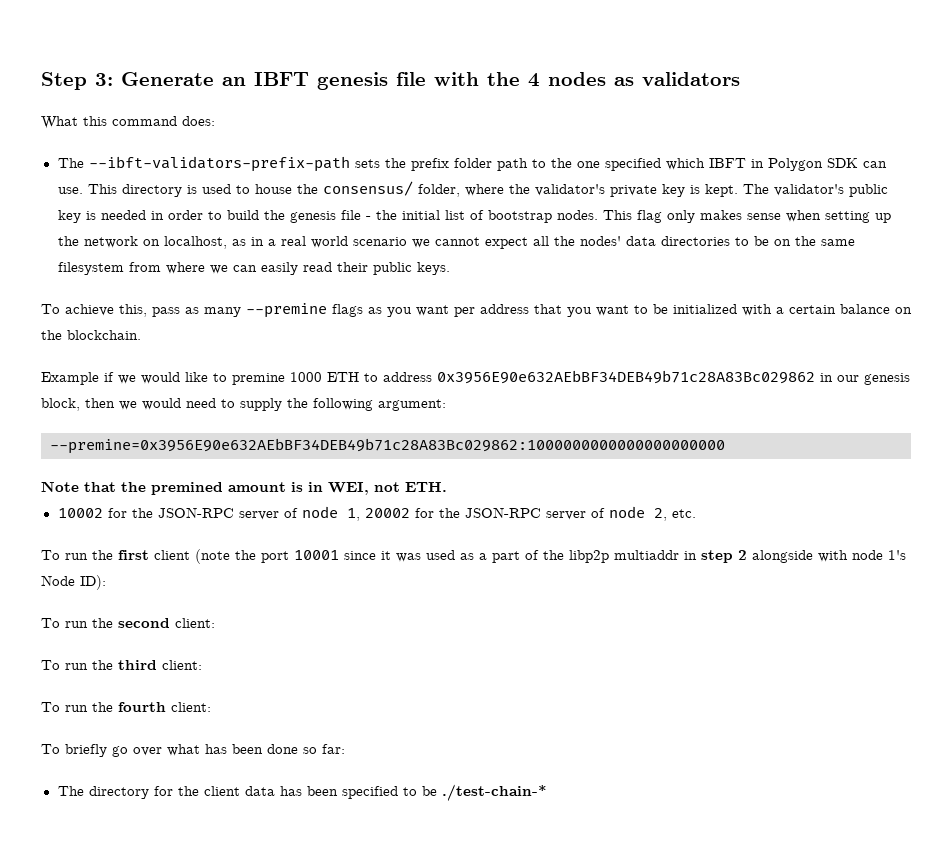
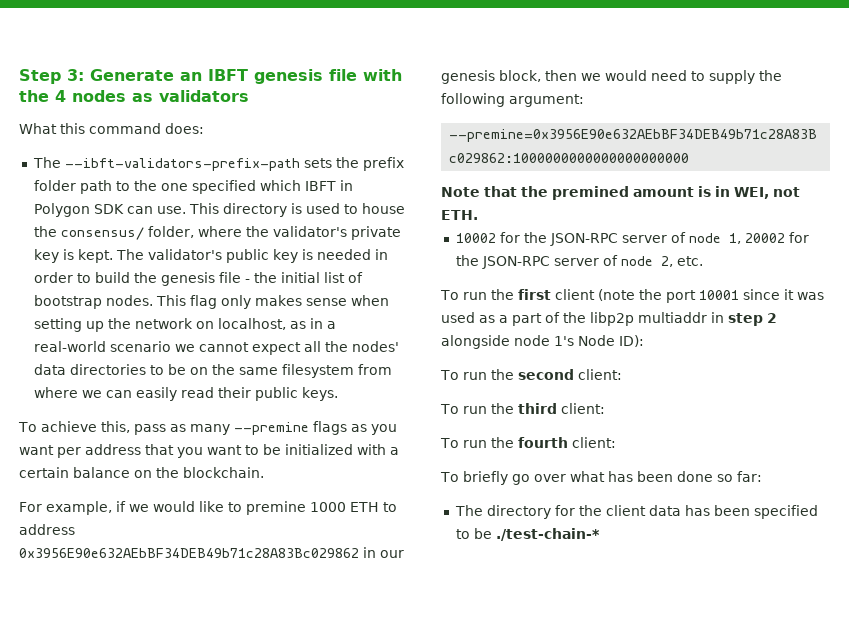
[280,236,348,248] real world -> [33,341,106,352] real-world
[41,372,99,385] Example -> [19,501,112,515] For example,
[818,550,848,562] with -> (510, 342) none

